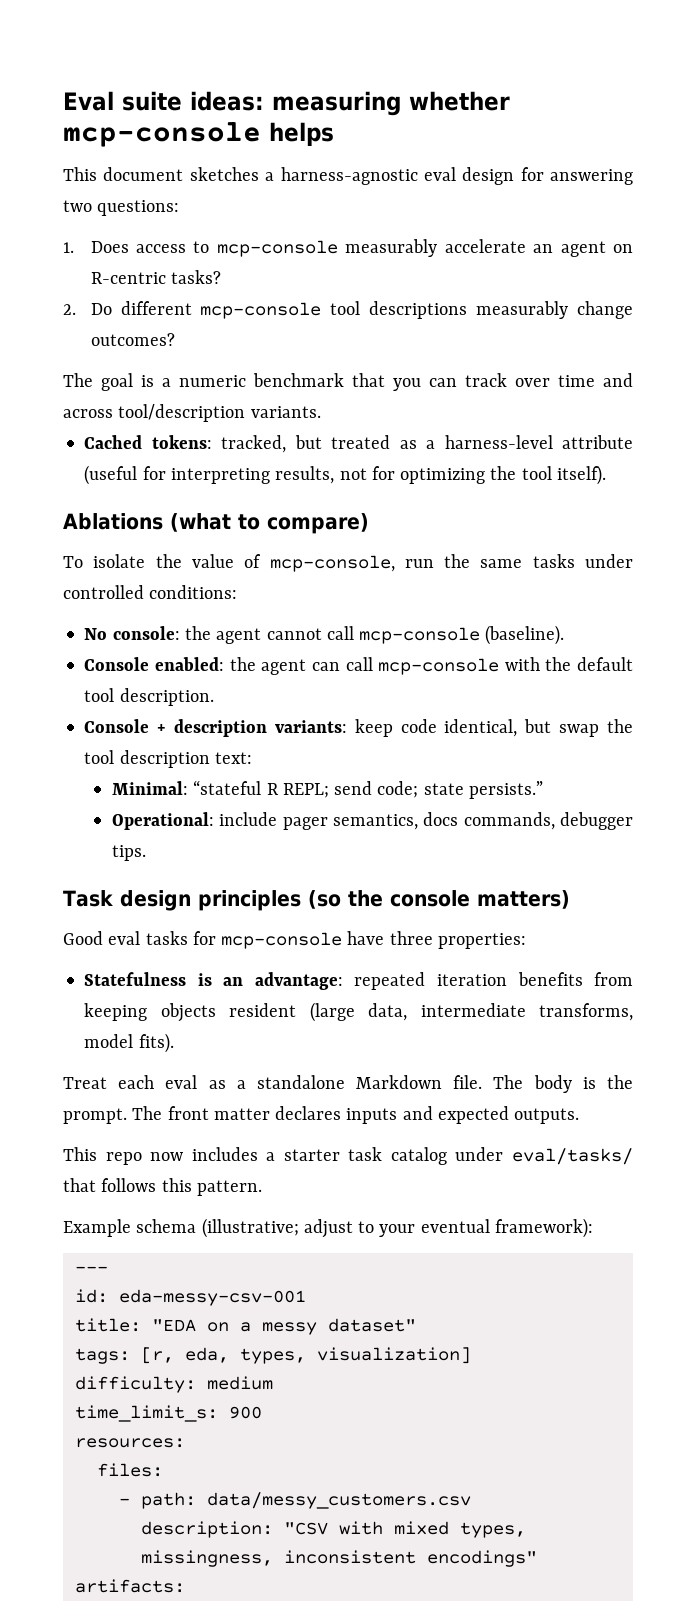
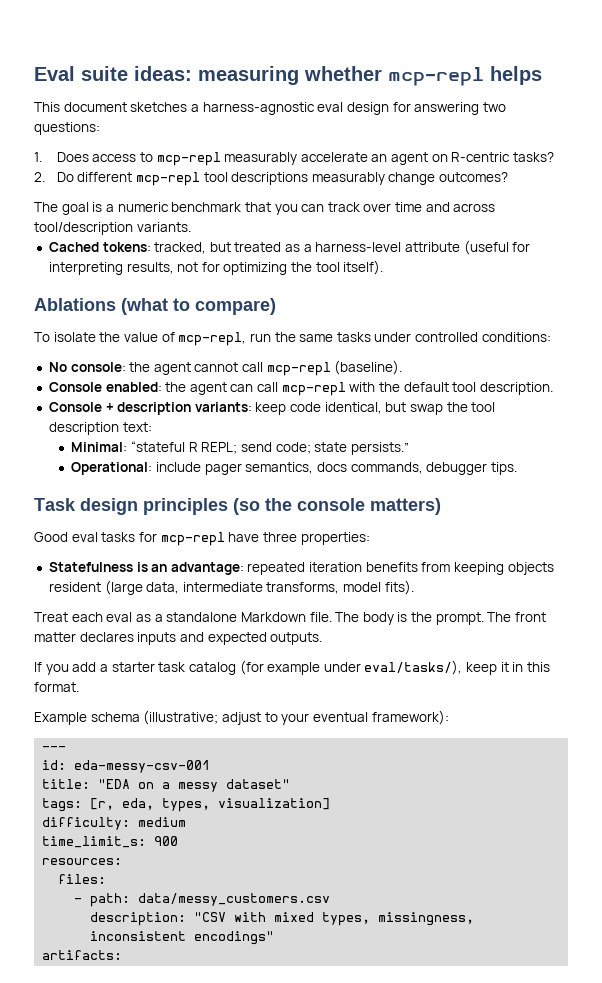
[63,122,261,147] mcp-console -> [388,67,484,86] mcp-repl
[216,240,338,257] mcp-console -> [156,152,221,166] mcp-repl
[200,302,322,319] mcp-console -> [135,172,200,186] mcp-repl
[269,555,395,572] mcp-console, -> [178,332,247,346] mcp-repl,
[359,627,481,644] mcp-console -> [266,362,331,376] mcp-repl
[378,658,500,675] mcp-console -> [281,382,346,396] mcp-repl
[221,932,343,949] mcp-console -> [160,532,225,546] mcp-repl
[63,1147,633,1165] [63,1178,262,1196] This repo now includes a starter task catalog under eval/tasks/ that follows this pattern. -> [34,660,551,675] [34,682,79,692] If you add a starter task catalog (for example under eval/tasks/), keep it in this format.

